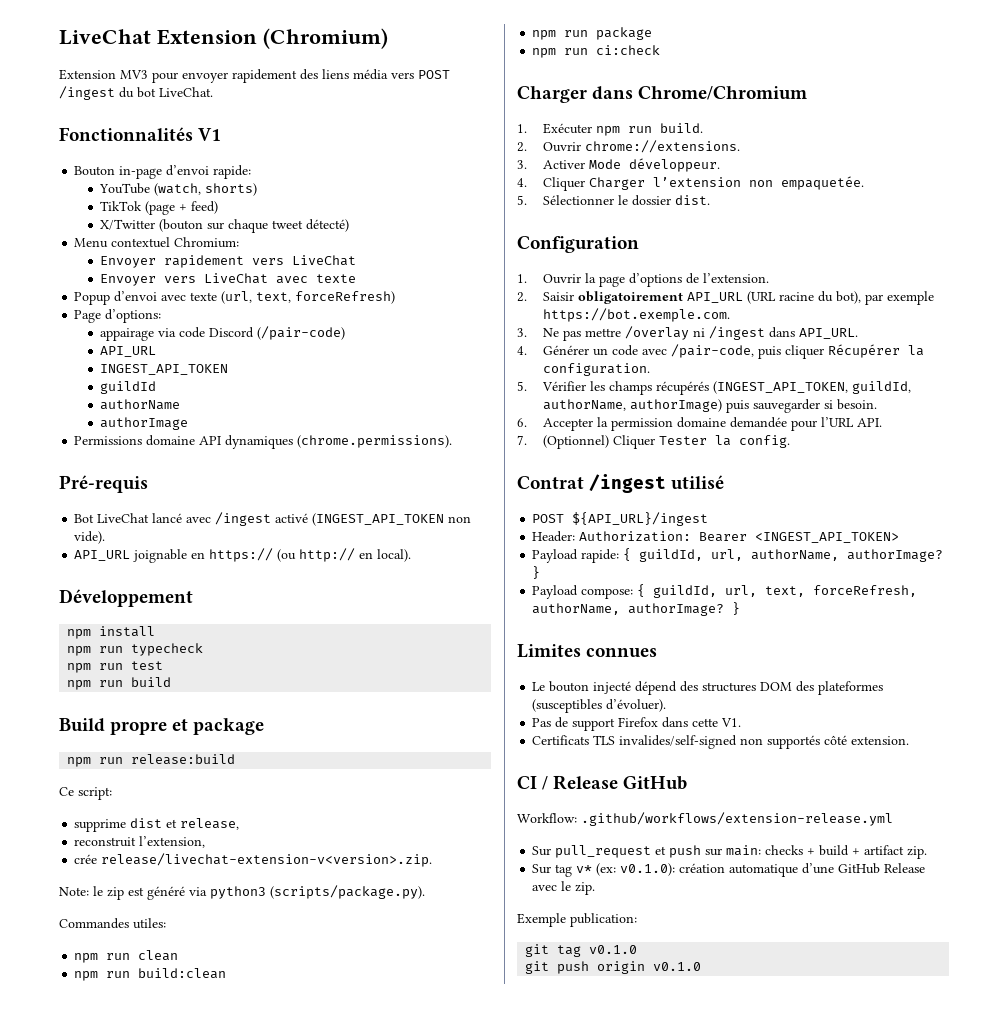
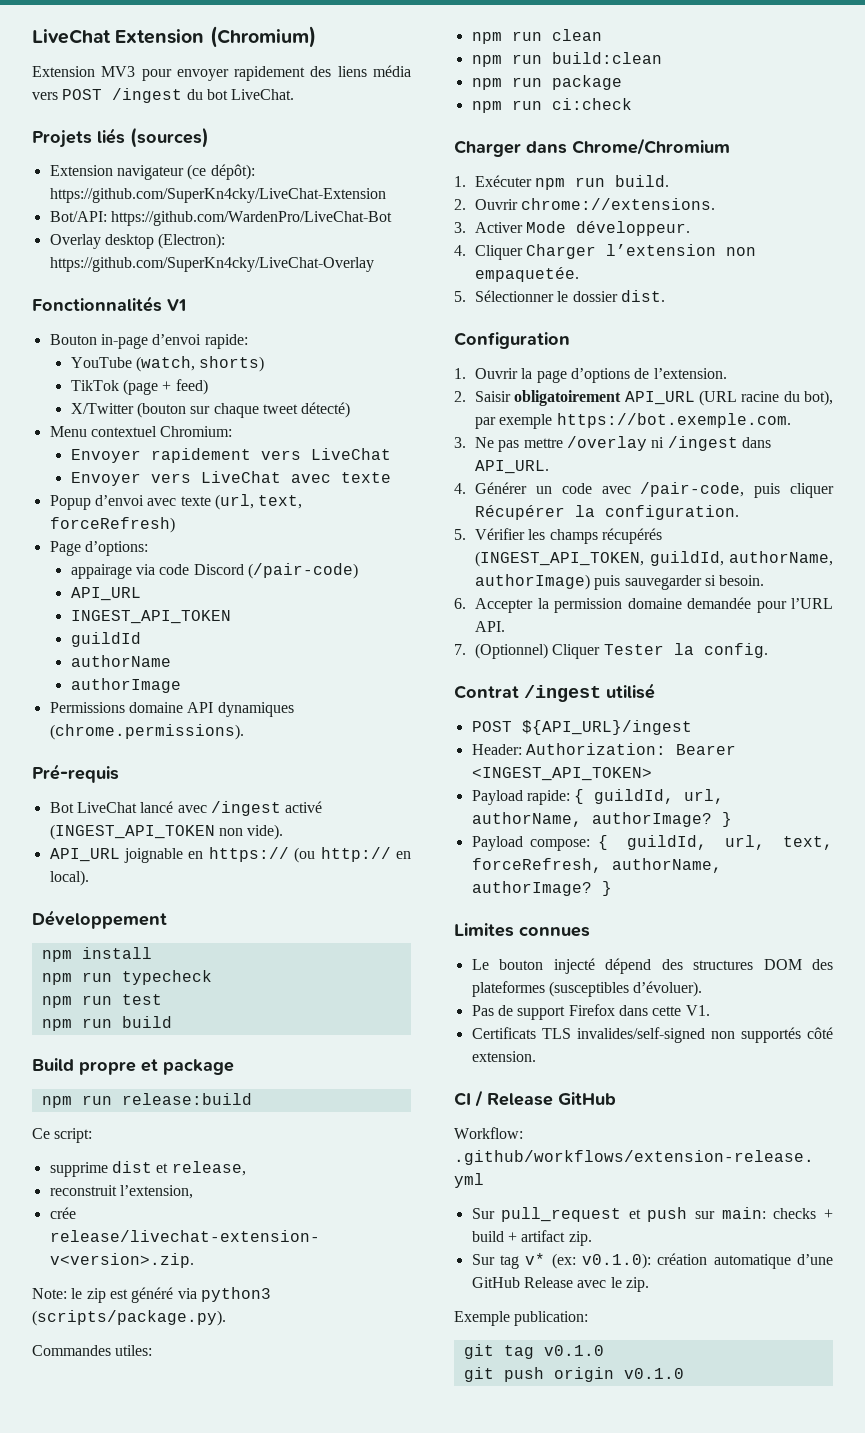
(213, 92) none -> [32,127,209,148] [49,164,255,180] [49,188,386,203] [49,211,392,226] [49,233,226,249] [49,257,374,272] // Projets liés (sources) // Extension navigateur (ce dépôt): https://github.com/SuperKn4cky/LiveChat-Extension // Bot/API: https://github.com/WardenPro/LiveChat-Bot // Overlay desktop (Electron): https://github.com/SuperKn4cky/LiveChat-Overlay

